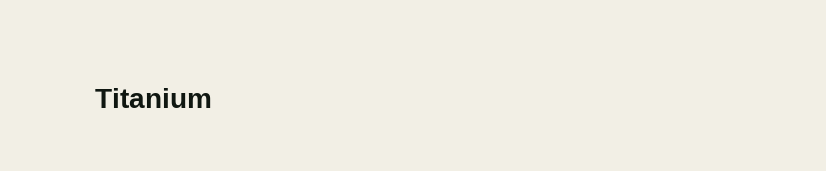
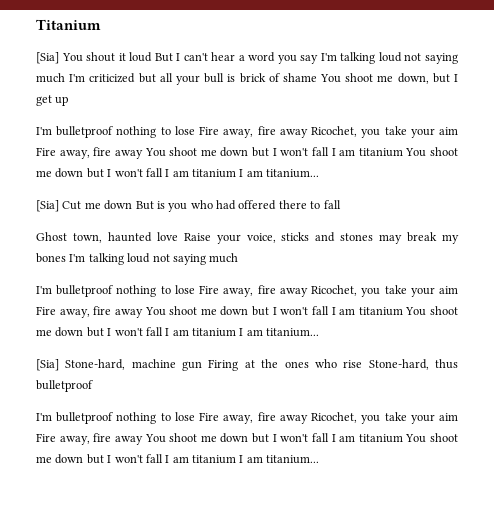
(212, 98) none -> [36,52,458,64] [36,73,458,85] [36,95,69,106] [36,126,458,138] [36,147,458,159] [36,168,320,178] [36,200,341,212] [36,232,460,244] [36,253,239,265] [36,285,458,297] [36,306,458,318] [36,327,320,337] [36,359,459,371] [36,380,93,392] [36,412,458,424] [36,433,458,445] [36,454,320,464] // [Sia] You shout it loud But I can't hear a word you say I'm talking loud not saying much I'm criticized but all your bull is brick of shame You shoot me down, but I get up // I'm bulletproof nothing to lose Fire away, fire away Ricochet, you take your aim Fire away, fire away You shoot me down but I won't fall I am titanium You shoot me down but I won't fall I am titanium I am titanium... // [Sia] Cut me down But is you who had offered there to fall // Ghost town, haunted love Raise your voice, sticks and stones may break my bones I'm talking loud not saying much // I'm bulletproof nothing to lose Fire away, fire away Ricochet, you take your aim Fire away, fire away You shoot me down but I won't fall I am titanium You shoot me down but I won't fall I am titanium I am titanium... // [Sia] Stone-hard, machine gun Firing at the ones who rise Stone-hard, thus bulletproof // I'm bulletproof nothing to lose Fire away, fire away Ricochet, you take your aim Fire away, fire away You shoot me down but I won't fall I am titanium You shoot me down but I won't fall I am titanium I am titanium...

